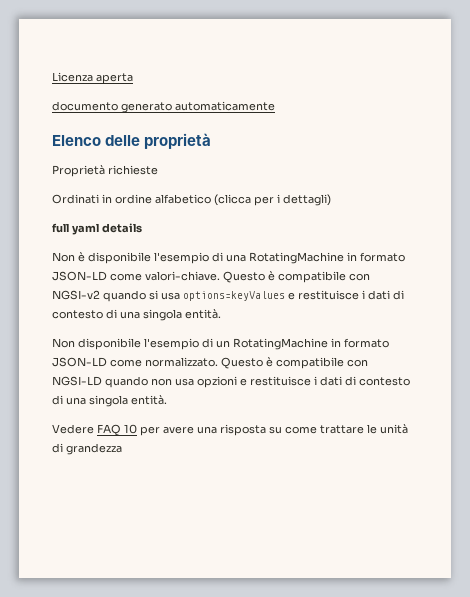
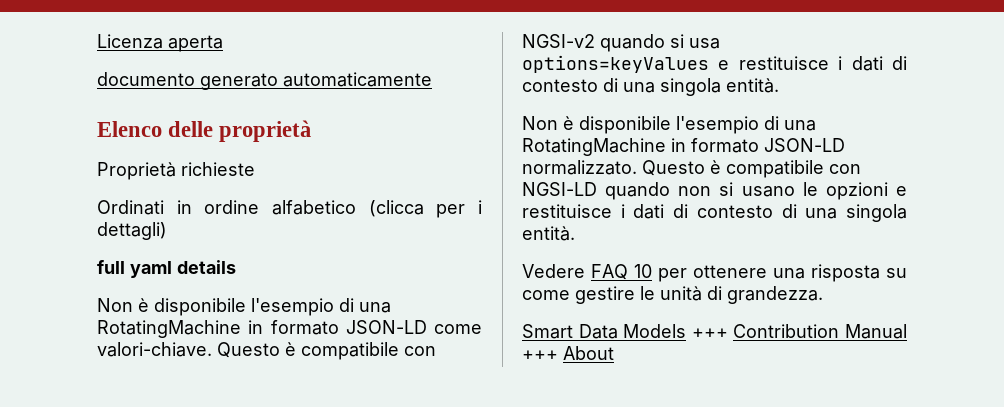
[78,338,389,350] [52,357,142,367] disponibile l'esempio di un RotatingMachine in formato JSON-LD come -> [563,116,816,134] [522,138,845,156] è disponibile l'esempio di una RotatingMachine in formato JSON-LD
[175,378,194,386] usa -> [719,182,818,197] si usano le
[163,426,194,434] avere -> [693,265,767,278] ottenere
[320,425,364,434] trattare -> [575,286,635,304] gestire
[66,443,122,455] grandezza -> [727,286,823,304] [522,324,907,339] [522,346,614,360] grandezza. // Smart Data Models +++ Contribution Manual +++ About

